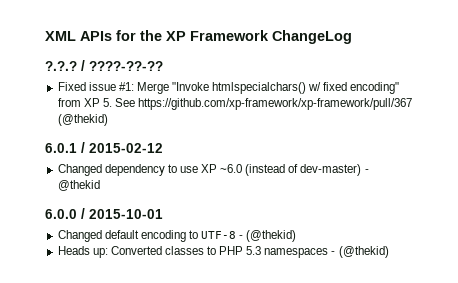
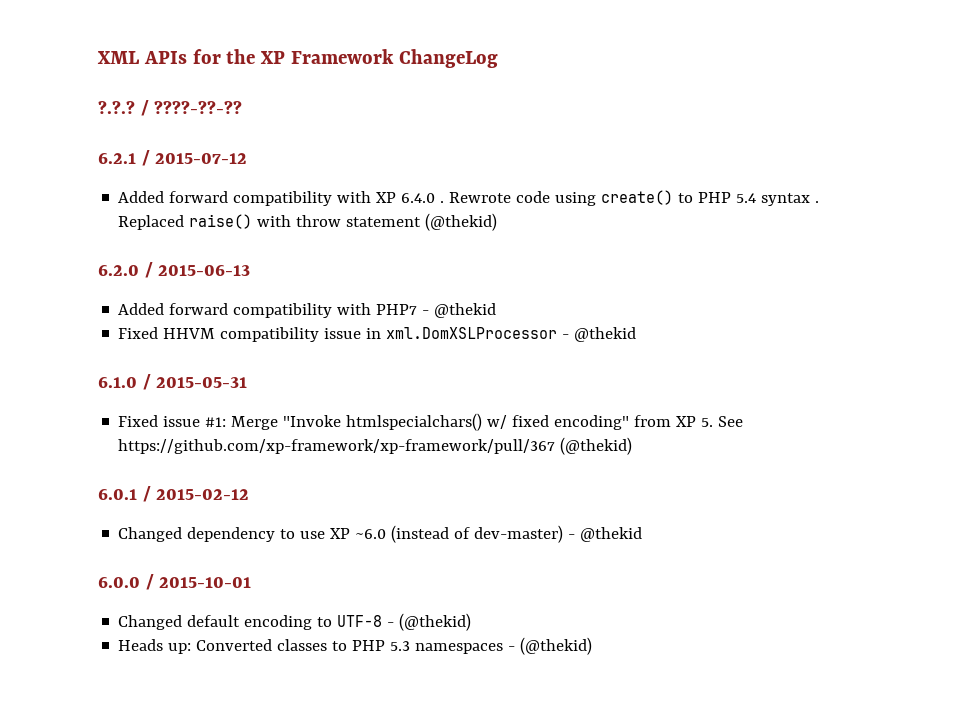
(163, 66) none -> [98,150,248,166] [118,190,820,206] [118,213,498,231] [98,262,251,278] [118,303,497,318] [118,327,637,342] [98,374,248,390] // 6.2.1 / 2015-07-12 // Added forward compatibility with XP 6.4.0 . Rewrote code using create() to PHP 5.4 syntax . Replaced raise() with throw statement (@thekid) // 6.2.0 / 2015-06-13 // Added forward compatibility with PHP7 - @thekid // Fixed HHVM compatibility issue in xml.DomXSLProcessor - @thekid // 6.1.0 / 2015-05-31

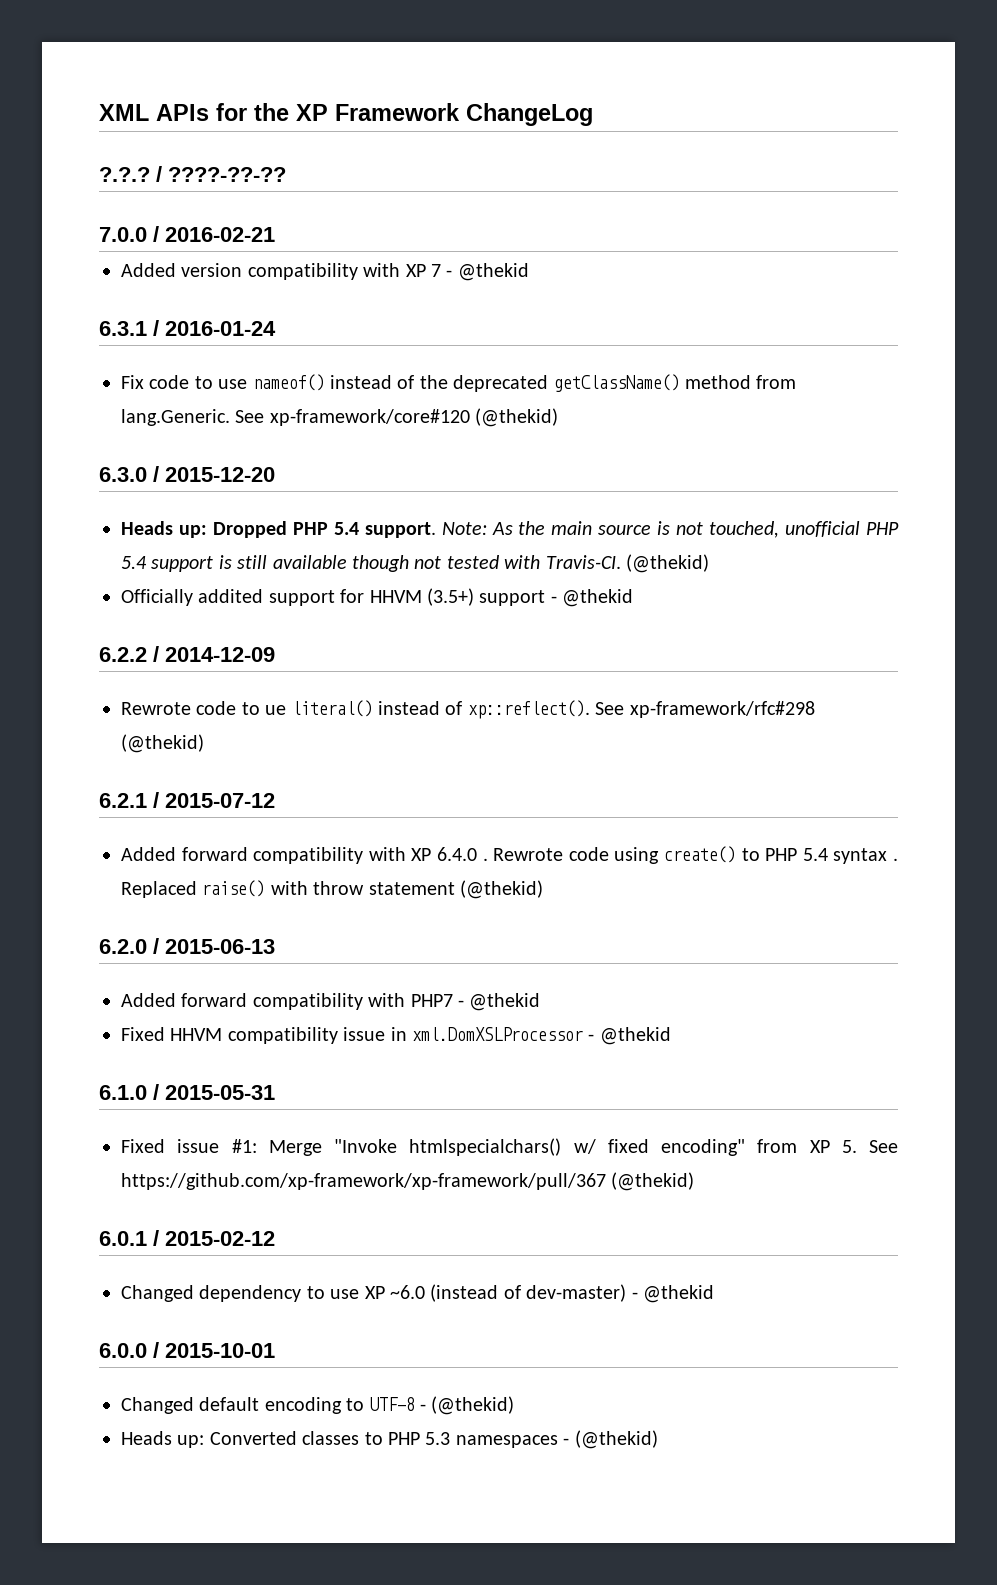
(243, 107) none -> [99,226,275,242] [121,263,529,281] [99,320,276,336] [121,374,797,392] [121,408,559,427] [99,466,275,482] [121,521,899,538] [121,554,709,573] [121,588,634,607] [99,646,275,662] [121,700,815,719] [121,734,204,753] // 7.0.0 / 2016-02-21 // Added version compatibility with XP 7 - @thekid // 6.3.1 / 2016-01-24 // Fix code to use nameof() instead of the deprecated getClassName() method from lang.Generic. See xp-framework/core#120 (@thekid) // 6.3.0 / 2015-12-20 // Heads up: Dropped PHP 5.4 support. Note: As the main source is not touched, unofficial PHP 5.4 support is still available though not tested with Travis-CI. (@thekid) // Officially addited support for HHVM (3.5+) support - @thekid // 6.2.2 / 2014-12-09 // Rewrote code to ue literal() instead of xp::reflect(). See xp-framework/rfc#298 (@thekid)

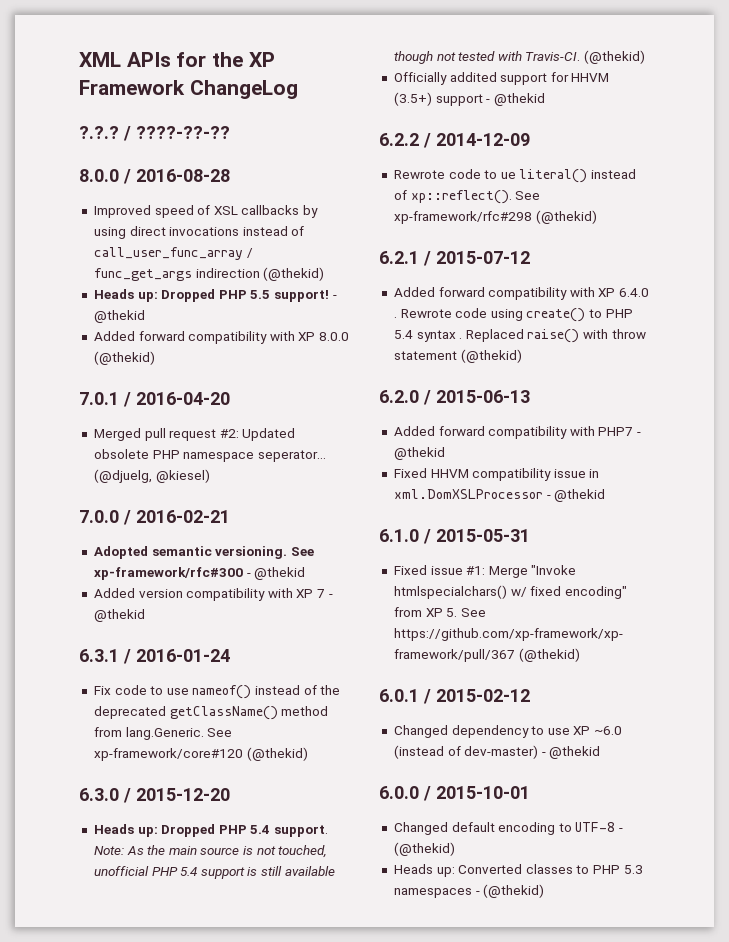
[99,226,275,242] 7.0.0 / 2016-02-21 -> [79,169,230,184] [93,205,319,218] [93,226,305,239] [93,247,253,260] [93,267,325,281] [93,289,337,302] [93,310,145,323] [93,331,350,344] [93,351,155,365] [79,392,230,407] [93,428,296,441] [93,449,326,462] [93,469,210,483] [79,510,230,525] [93,546,314,559] [93,567,306,580] 8.0.0 / 2016-08-28 // Improved speed of XSL callbacks by using direct invocations instead of call_user_func_array / func_get_args indirection (@thekid) // Heads up: Dropped PHP 5.5 support! - @thekid // Added forward compatibility with XP 8.0.0 (@thekid) // 7.0.1 / 2016-04-20 // Merged pull request #2: Updated obsolete PHP namespace seperator... (@djuelg, @kiesel) // 7.0.0 / 2016-02-21 // Adopted semantic versioning. See xp-framework/rfc#300 - @thekid

